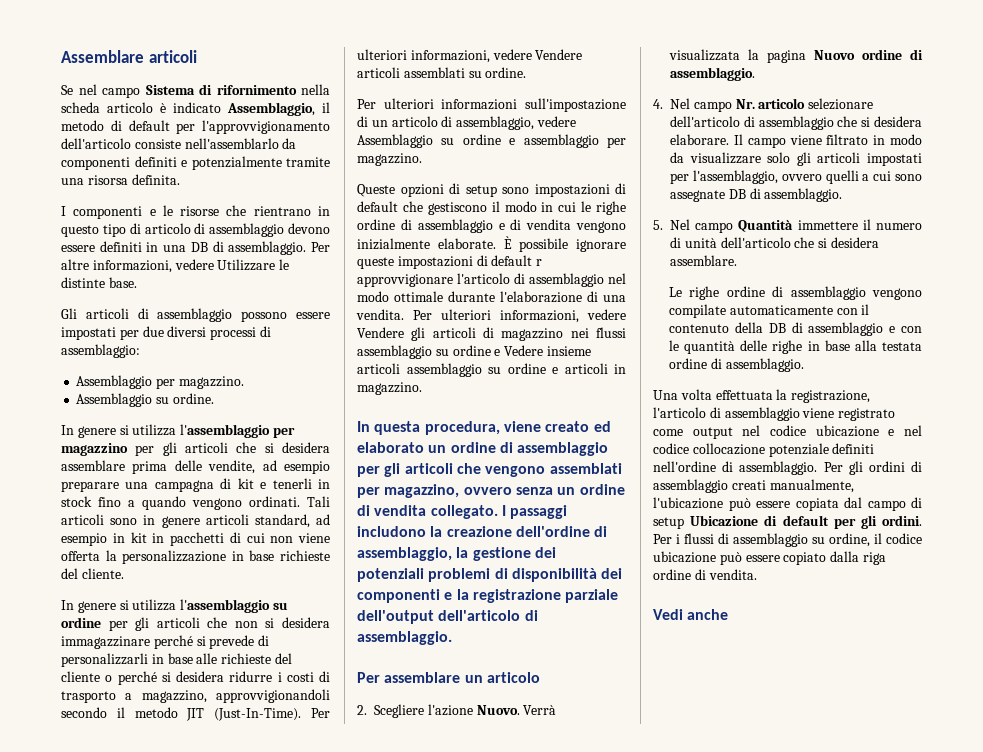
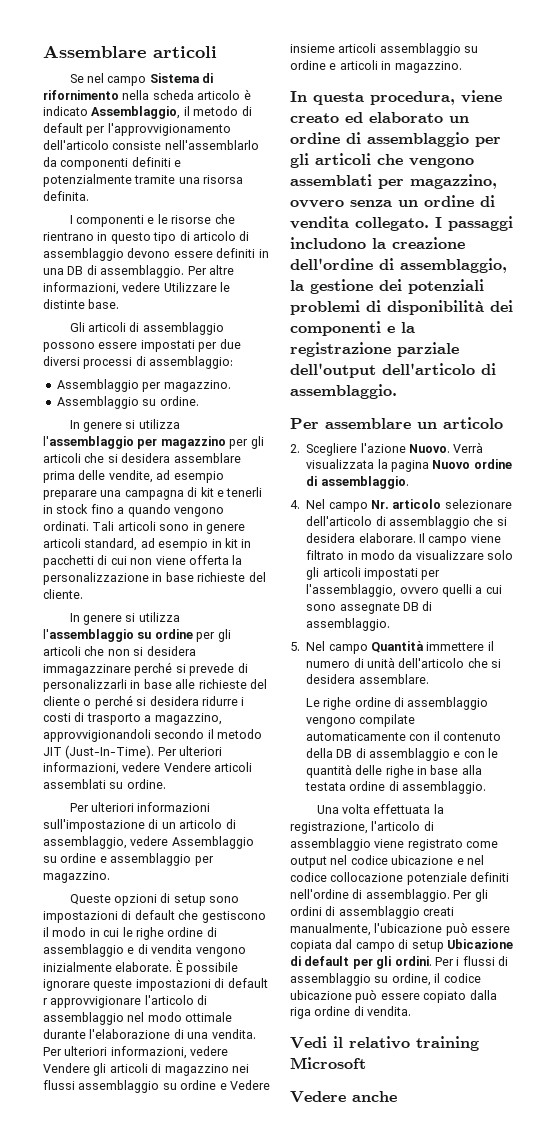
(683, 614) none -> [333,1036,479,1051] [290,1057,366,1069] [290,1091,346,1103] il relativo training Microsoft // Vedere

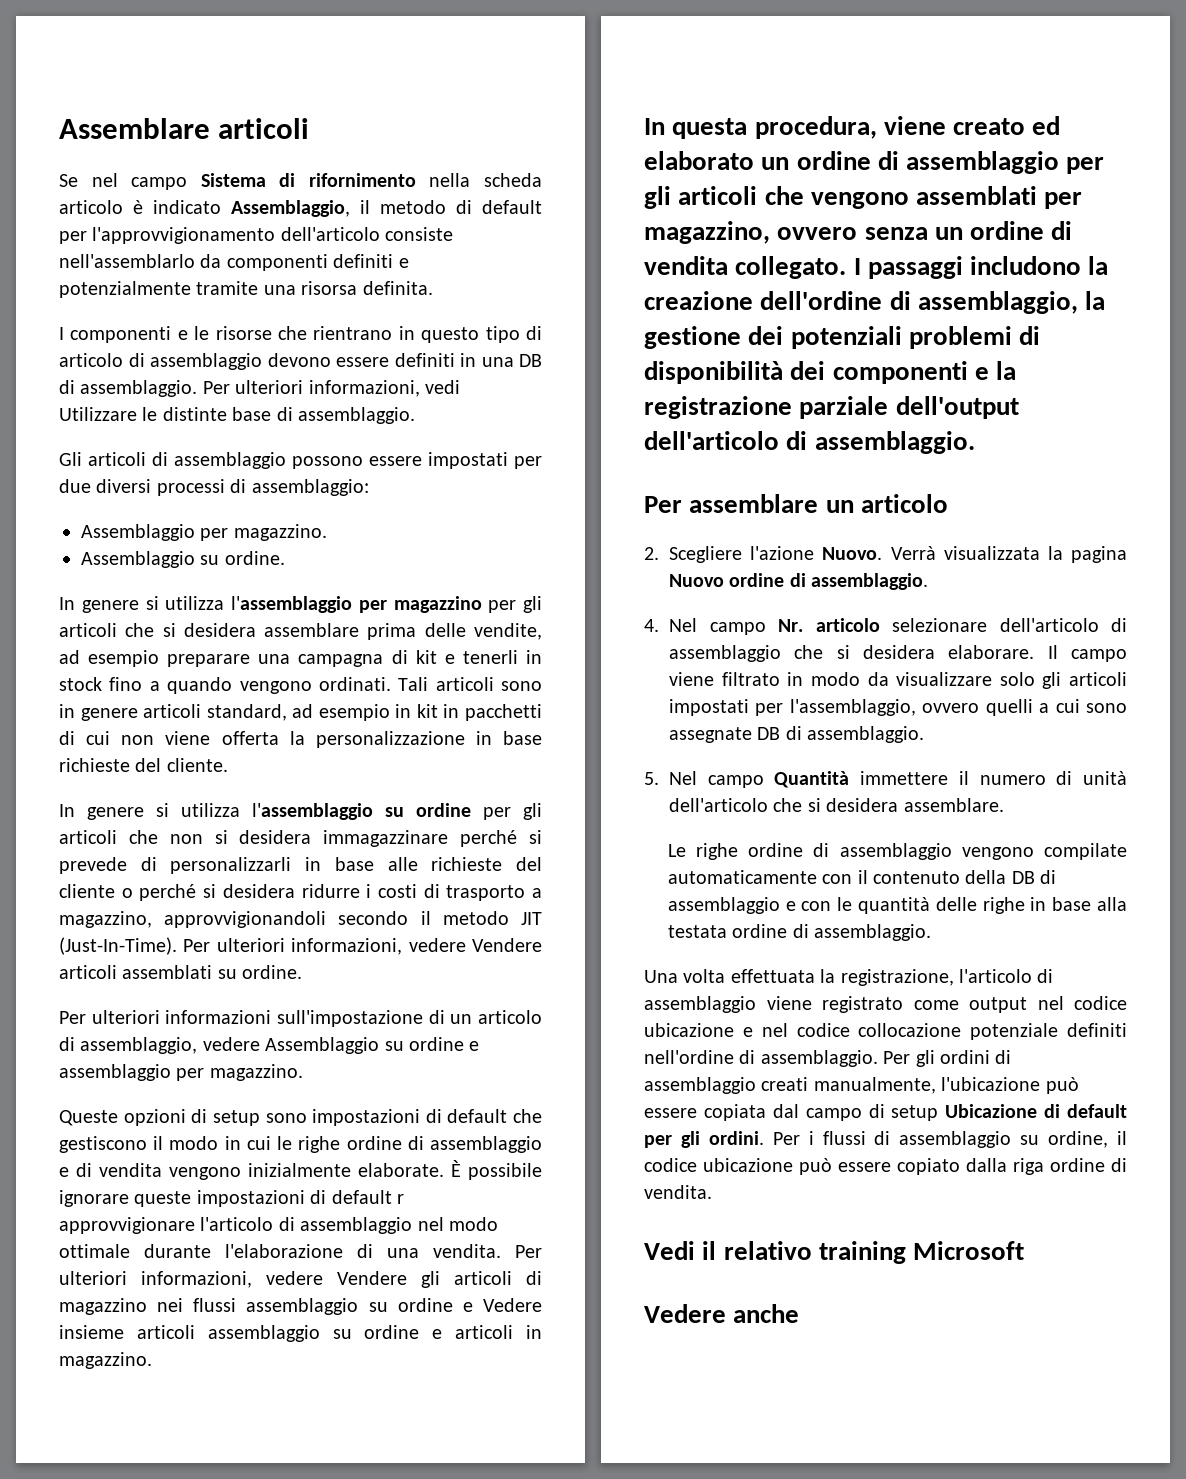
[208,265,234,275] [43,282,231,295] [43,299,120,309] altre informazioni, vedere Utilizzare le distinte base. -> [235,380,460,397] [59,407,415,424] ulteriori informazioni, vedi Utilizzare le distinte base di assemblaggio.

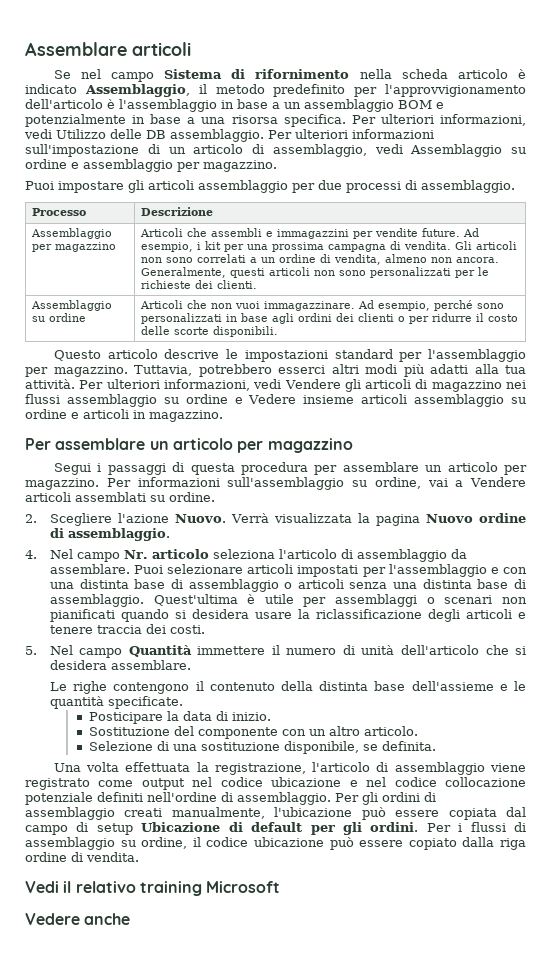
[456,200,542,214] di default -> [273,84,346,97] predefinito
[385,227,454,241] [59,254,409,271] [59,281,433,298] [59,326,542,343] [59,353,542,370] [59,380,460,397] [59,407,415,424] [59,452,542,469] [59,479,369,496] [81,524,327,541] [81,551,285,568] [59,596,542,613] [59,623,542,640] [59,650,542,667] [59,677,542,694] [59,704,542,721] [59,731,542,748] [59,758,228,772] [59,803,542,820] [59,830,542,847] [59,857,542,874] [59,884,542,901] [59,911,542,928] [59,937,542,955] [59,965,303,979] consiste nell'assemblarlo da componenti definiti e potenzialmente tramite una risorsa definita. // I componenti e le risorse che rientrano in questo tipo di articolo di assemblaggio devono essere definiti in una DB di assemblaggio. Per ulteriori informazioni, vedi Utilizzare le distinte base di assemblaggio. // Gli articoli di assemblaggio possono essere impostati per due diversi processi di assemblaggio: // Assemblaggio per magazzino. // Assemblaggio su ordine. // In genere si utilizza l'assemblaggio per magazzino per gli articoli che si desidera assemblare prima delle vendite, ad esempio preparare una campagna di kit e tenerli in stock fino a quando vengono ordinati. Tali articoli sono in genere articoli standard, ad esempio in kit in pacchetti di cui non viene offerta la personalizzazione in base richieste del cliente. // In genere si utilizza l'assemblaggio su ordine per gli articoli che non si desidera immagazzinare perché si prevede di personalizzarli in base alle richieste del cliente o perché si desidera ridurre i costi di trasporto a magazzino, approvvigionandoli secondo il metodo JIT (Just-In-Time). Per ulteriori informazioni, vedere Vendere articoli assemblati su ordine. // -> [107,99,444,112] [25,114,526,127] [24,129,264,142] è l'assemblaggio in base a un assemblaggio BOM e potenzialmente in base a una risorsa specifica. Per ulteriori informazioni, vedi Utilizzo delle DB assemblaggio.
[202,1037,260,1051] vedere -> [374,144,403,154] vedi
[59,1109,542,1126] [59,1136,542,1153] [59,1160,542,1180] [59,1190,404,1207] [59,1217,498,1234] [59,1244,542,1258] [59,1271,323,1288] Queste opzioni di setup sono impostazioni di default che gestiscono il modo in cui le righe ordine di assemblaggio e di vendita vengono inizialmente elaborate. È possibile ignorare queste impostazioni di default r approvvigionare l'articolo di assemblaggio nel modo ottimale durante l'elaborazione di una vendita. Per ulteriori informazioni, vedere -> [25,180,515,193] [32,208,87,216] [141,207,214,216] [31,228,113,239] [32,242,117,252] [140,228,480,239] [141,241,518,252] [141,254,500,265] [141,267,490,278] [141,280,258,289] [31,300,113,311] [32,313,87,322] [140,300,505,311] [141,313,519,324] [141,326,279,337] [53,349,526,362] [25,364,526,377] [25,379,282,391] Puoi impostare gli articoli assemblaggio per due processi di assemblaggio. // Processo | Descrizione // Assemblaggio per magazzino | Articoli che assembli e immagazzini per vendite future. Ad esempio, i kit per una prossima campagna di vendita. Gli articoli non sono correlati a un ordine di vendita, almeno non ancora. Generalmente, questi articoli non sono personalizzati per le richieste dei clienti. // Assemblaggio su ordine | Articoli che non vuoi immagazzinare. Ad esempio, perché sono personalizzati in base agli ordini dei clienti o per ridurre il costo delle scorte disponibili. // Questo articolo descrive le impostazioni standard per l'assemblaggio per magazzino. Tuttavia, potrebbero esserci altri modi più adatti alla tua attività. Per ulteriori informazioni, vedi
[644,116,1061,139] [644,151,1105,174] [644,186,1083,209] [644,221,1073,244] [644,256,1109,279] [644,291,1106,314] [644,326,1041,349] [644,361,1017,384] [644,396,1019,419] [644,431,975,454] [644,494,948,513] In questa procedura, viene creato ed elaborato un ordine di assemblaggio per gli articoli che vengono assemblati per magazzino, ovvero senza un ordine di vendita collegato. I passaggi includono la creazione dell'ordine di assemblaggio, la gestione dei potenziali problemi di disponibilità dei componenti e la registrazione parziale dell'output dell'articolo di assemblaggio. // Per assemblare un articolo -> [25,438,353,453] [53,462,528,475] [25,477,527,490] [25,492,215,502] Per assemblare un articolo per magazzino // Segui i passaggi di questa procedura per assemblare un articolo per magazzino. Per informazioni sull'assemblaggio su ordine, vai a Vendere articoli assemblati su ordine.
[892,618,1127,632] [669,645,1127,662] [669,672,1127,689] [669,699,1127,716] [669,726,925,743] selezionare dell'articolo di assemblaggio che si desidera elaborare. Il campo viene filtrato in modo da visualizzare solo gli articoli impostati per l'assemblaggio, ovvero quelli a cui sono assegnate DB di assemblaggio. -> [212,549,467,562] [49,564,527,577] [49,579,526,592] [49,594,527,607] [49,609,526,622] [49,624,205,634] seleziona l'articolo di assemblaggio da assemblare. Puoi selezionare articoli impostati per l'assemblaggio e con una distinta base di assemblaggio o articoli senza una distinta base di assemblaggio. Quest'ultima è utile per assemblaggi o scenari non pianificati quando si desidera usare la riclassificazione degli articoli e tenere traccia dei costi.
[748,843,1127,860] [667,870,1057,884] [667,897,1127,914] [667,924,931,941] ordine di assemblaggio vengono compilate automaticamente con il contenuto della DB di assemblaggio e con le quantità delle righe in base alla testata ordine di assemblaggio. -> [113,681,526,694] [49,696,183,709] [88,711,271,724] [88,726,418,739] [88,741,436,754] contengono il contenuto della distinta base dell'assieme e le quantità specificate. // Posticipare la data di inizio. // Sostituzione del componente con un altro articolo. // Selezione di una sostituzione disponibile, se definita.

